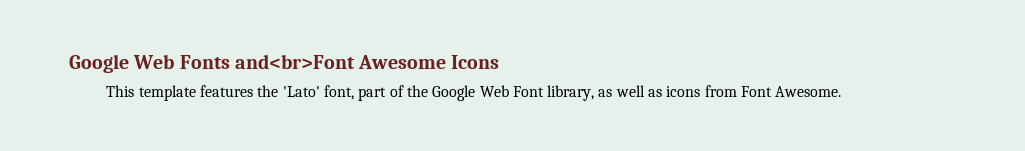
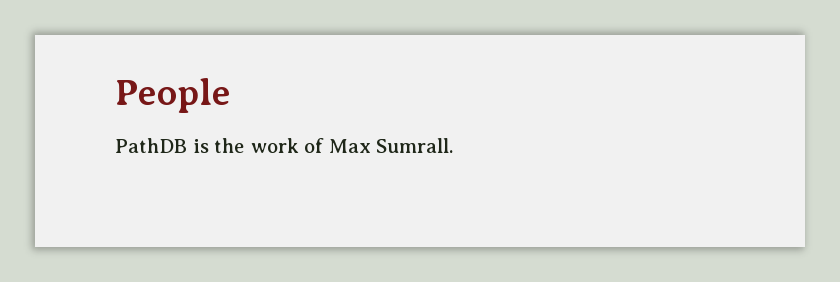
[69,54,500,73] [106,85,842,101] Google Web Fonts and<br>Font Awesome Icons // This template features the 'Lato' font, part of the Google Web Font library, as well as icons from Font Awesome. -> [115,78,230,113] [115,138,454,153] People // PathDB is the work of Max Sumrall.

